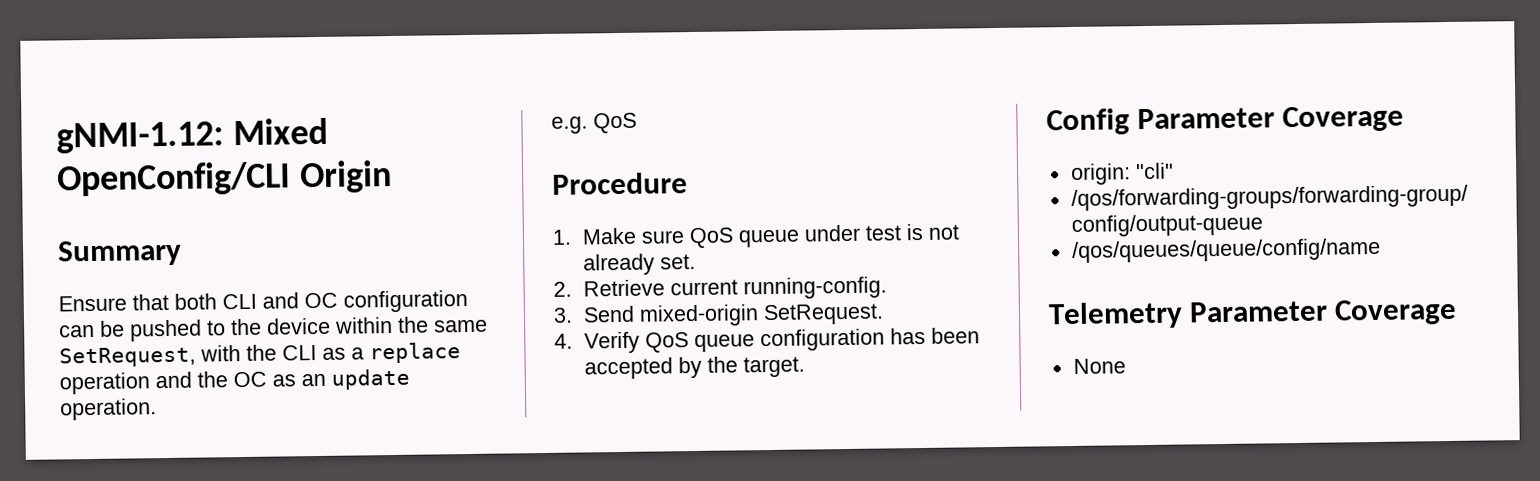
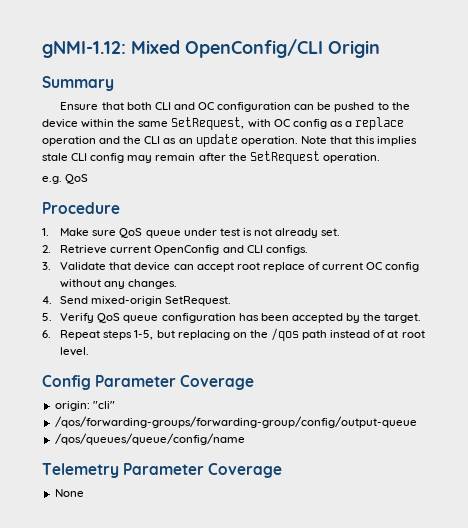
[246,344,317,361] the CLI -> [273,119,327,129] OC config
[233,371,267,388] OC -> [144,136,161,144] CLI
(157, 409) none -> [300,136,418,146] [42,151,380,164] Note that this implies stale CLI config may remain after the SetRequest operation.
[742,276,887,300] [553,307,573,323] running-config. // 3. -> [154,245,308,255] [42,262,420,272] [60,279,178,289] [42,296,52,304] OpenConfig and CLI configs. // 3. Validate that device can accept root replace of current OC config without any changes. // 4.
[554,333,573,349] 4. -> [42,313,52,321] 5.
(805, 367) none -> [42,328,425,341] [60,347,90,356] // 6. Repeat steps 1-5, but replacing on the /qos path instead of at root level.

